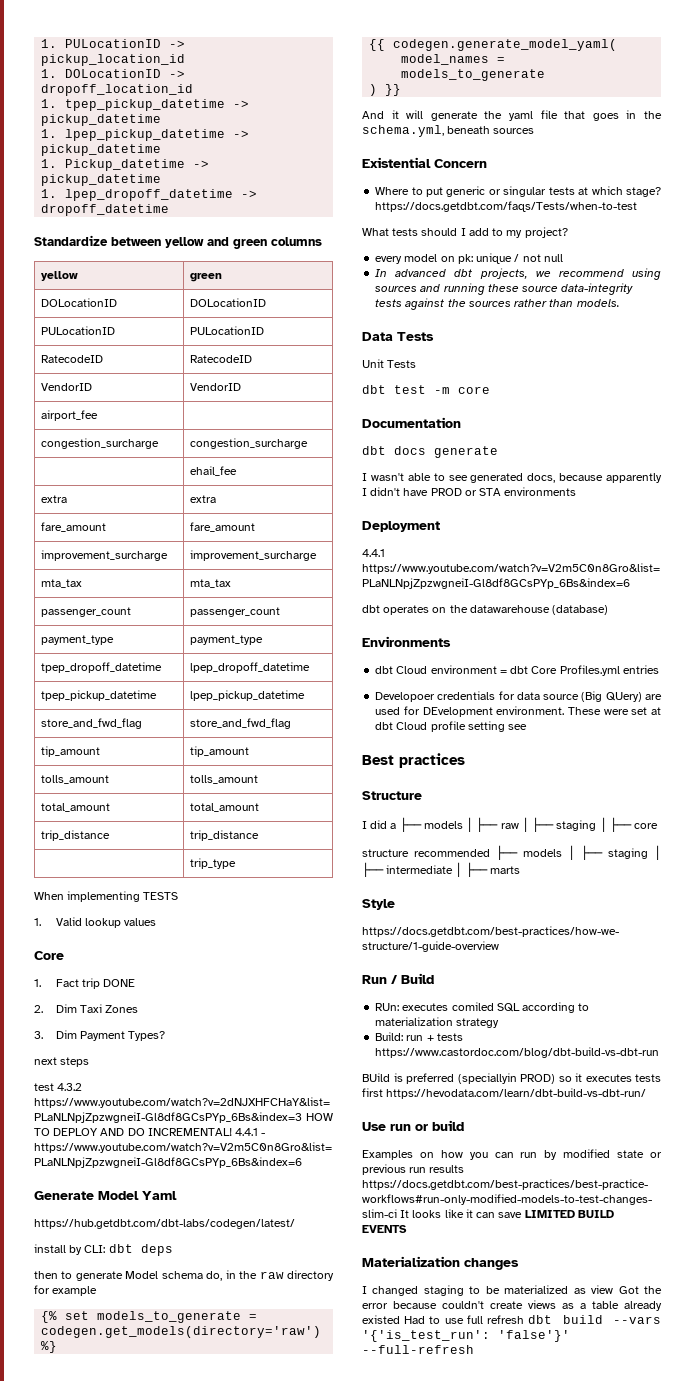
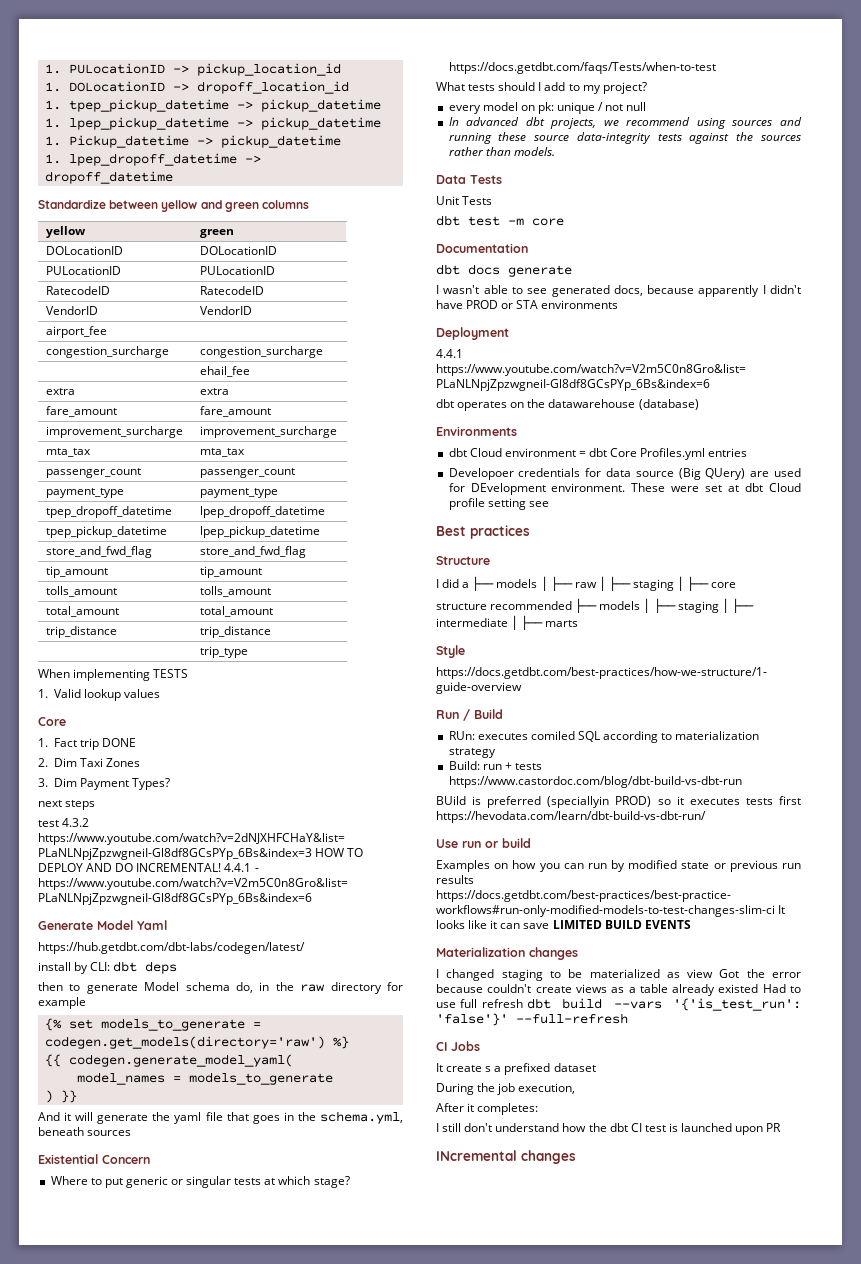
(474, 1349) none -> [436,1041,480,1051] [436,1063,596,1075] [436,1083,576,1095] [436,1103,539,1115] [436,1123,782,1135] [436,1150,576,1164] // CI Jobs // It create s a prefixed dataset // During the job execution, // After it completes: // I still don't understand how the dbt CI test is launched upon PR // INcremental changes

